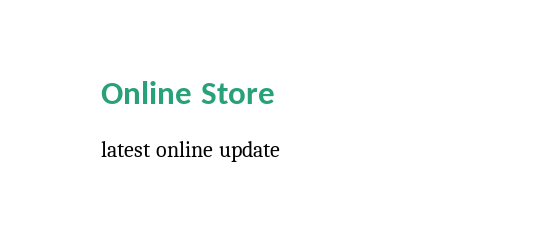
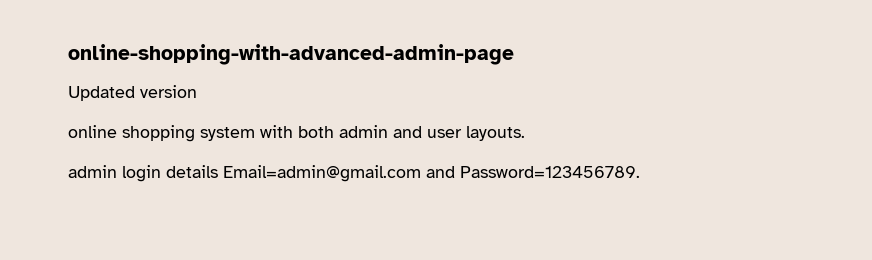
[101,81,275,104] [101,141,280,162] Online Store // latest online update -> [68,44,514,65] [68,85,197,101] [68,125,525,142] [68,165,640,182] online-shopping-with-advanced-admin-page // Updated version // online shopping system with both admin and user layouts. // admin login details Email=admin@gmail.com and Password=123456789.

